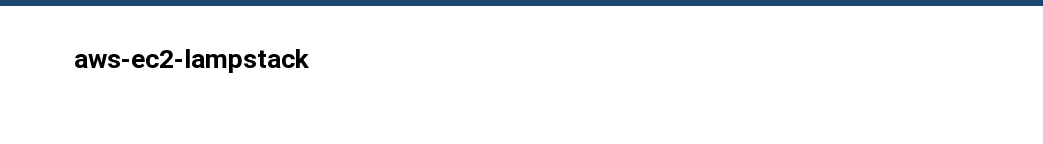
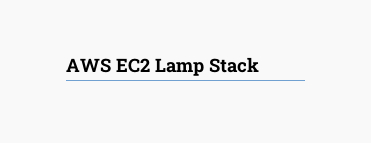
[74,49,309,73] aws-ec2-lampstack -> [66,57,259,76] AWS EC2 Lamp Stack

